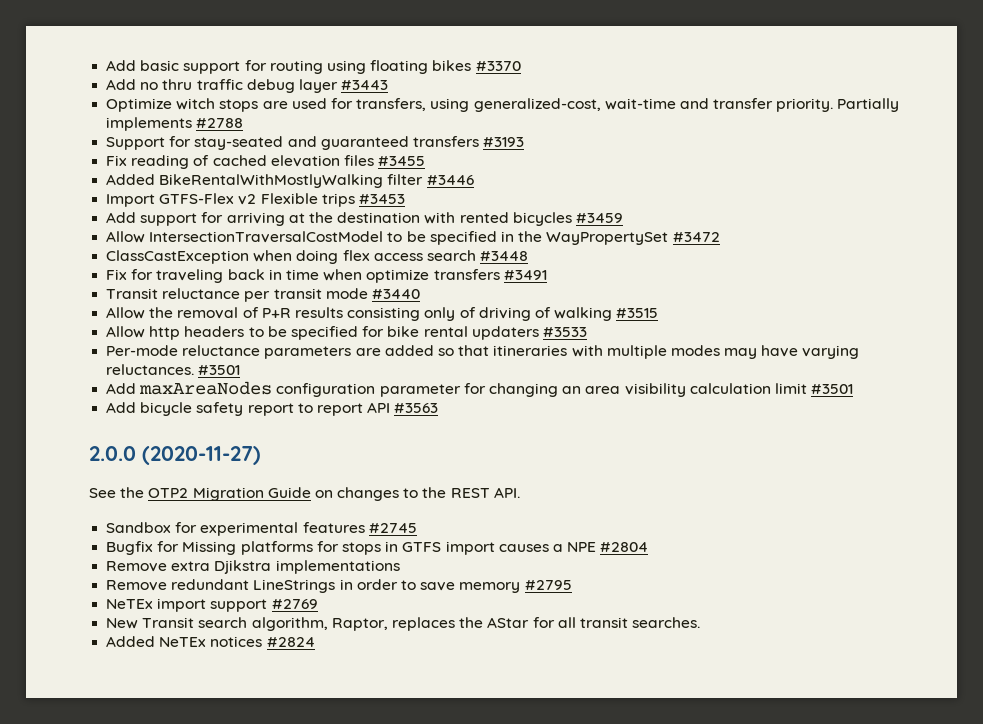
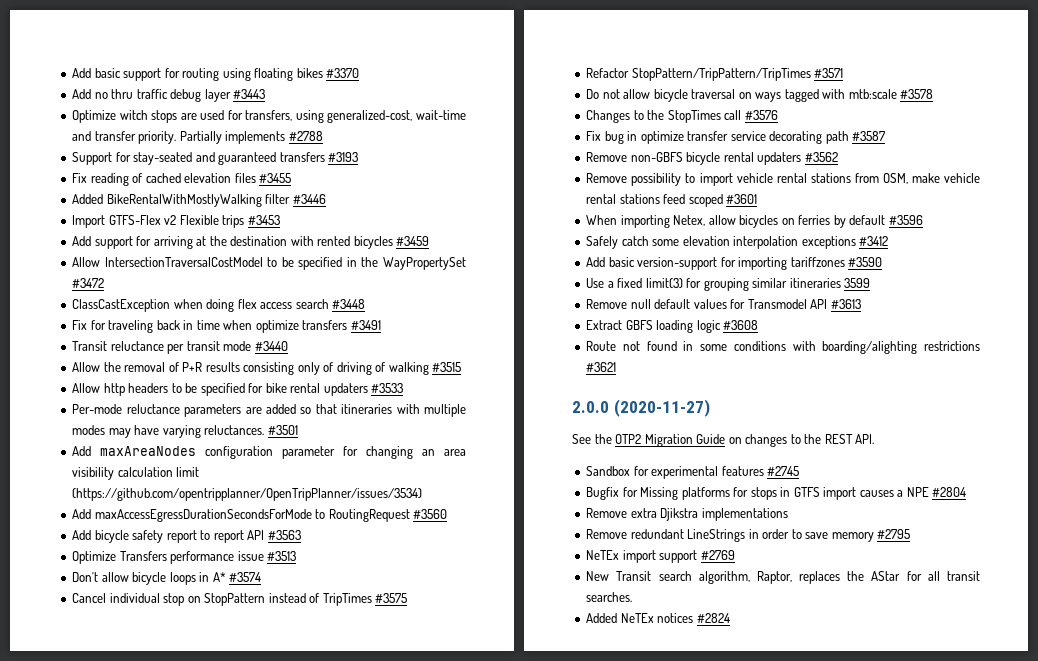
[811,384,854,394] #3501 -> [72,488,423,501] [72,509,448,522] (https://github.com/opentripplanner/OpenTripPlanner/issues/3534) // Add maxAccessEgressDurationSecondsForMode to RoutingRequest #3560
(439, 408) none -> [72,551,297,564] [72,572,262,585] [72,593,408,606] [586,68,844,81] [586,89,934,102] [586,110,778,123] [586,131,886,144] [586,152,838,165] [586,173,980,186] [586,194,758,207] [586,215,923,228] [586,236,889,249] [586,257,883,270] [586,278,871,291] [586,299,861,309] [586,320,759,333] [586,341,980,354] [586,362,617,372] // Optimize Transfers performance issue #3513 // Don't allow bicycle loops in A* #3574 // Cancel individual stop on StopPattern instead of TripTimes #3575 // Refactor StopPattern/TripPattern/TripTimes #3571 // Do not allow bicycle traversal on ways tagged with mtb:scale #3578 // Changes to the StopTimes call #3576 // Fix bug in optimize transfer service decorating path #3587 // Remove non-GBFS bicycle rental updaters #3562 // Remove possibility to import vehicle rental stations from OSM, make vehicle rental stations feed scoped #3601 // When importing Netex, allow bicycles on ferries by default #3596 // Safely catch some elevation interpolation exceptions #3412 // Add basic version-support for importing tariffzones #3590 // Use a fixed limit(3) for grouping similar itineraries 3599 // Remove null default values for Transmodel API #3613 // Extract GBFS loading logic #3608 // Route not found in some conditions with boarding/alighting restrictions #3621

